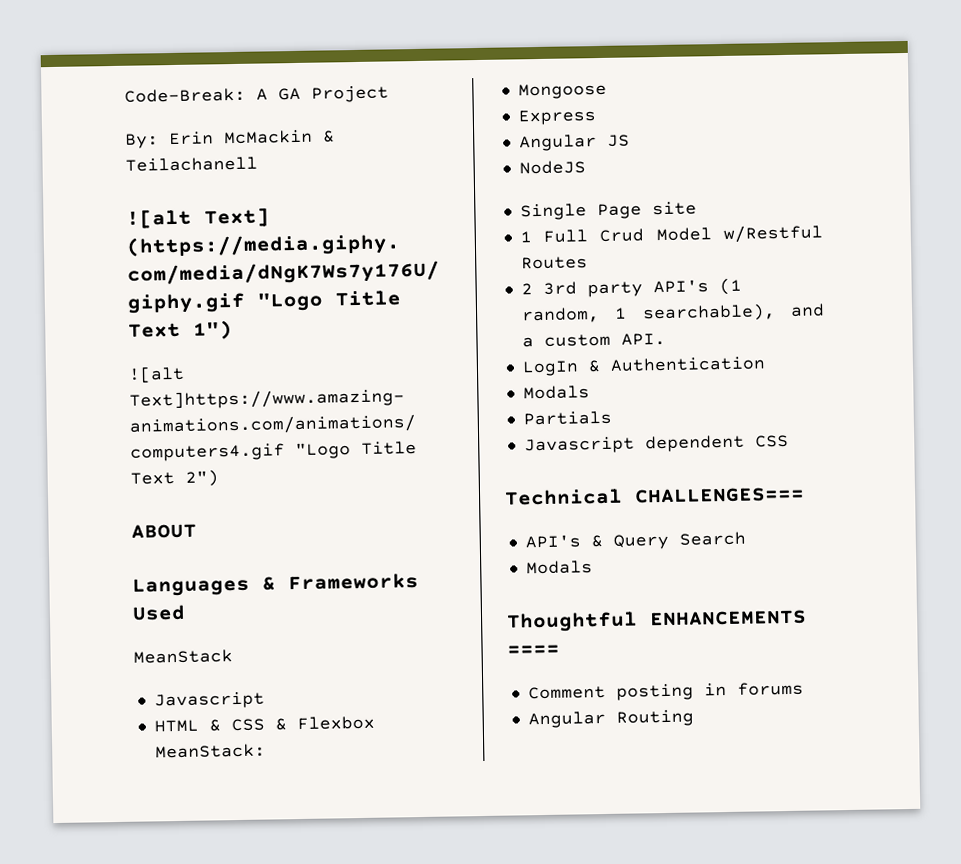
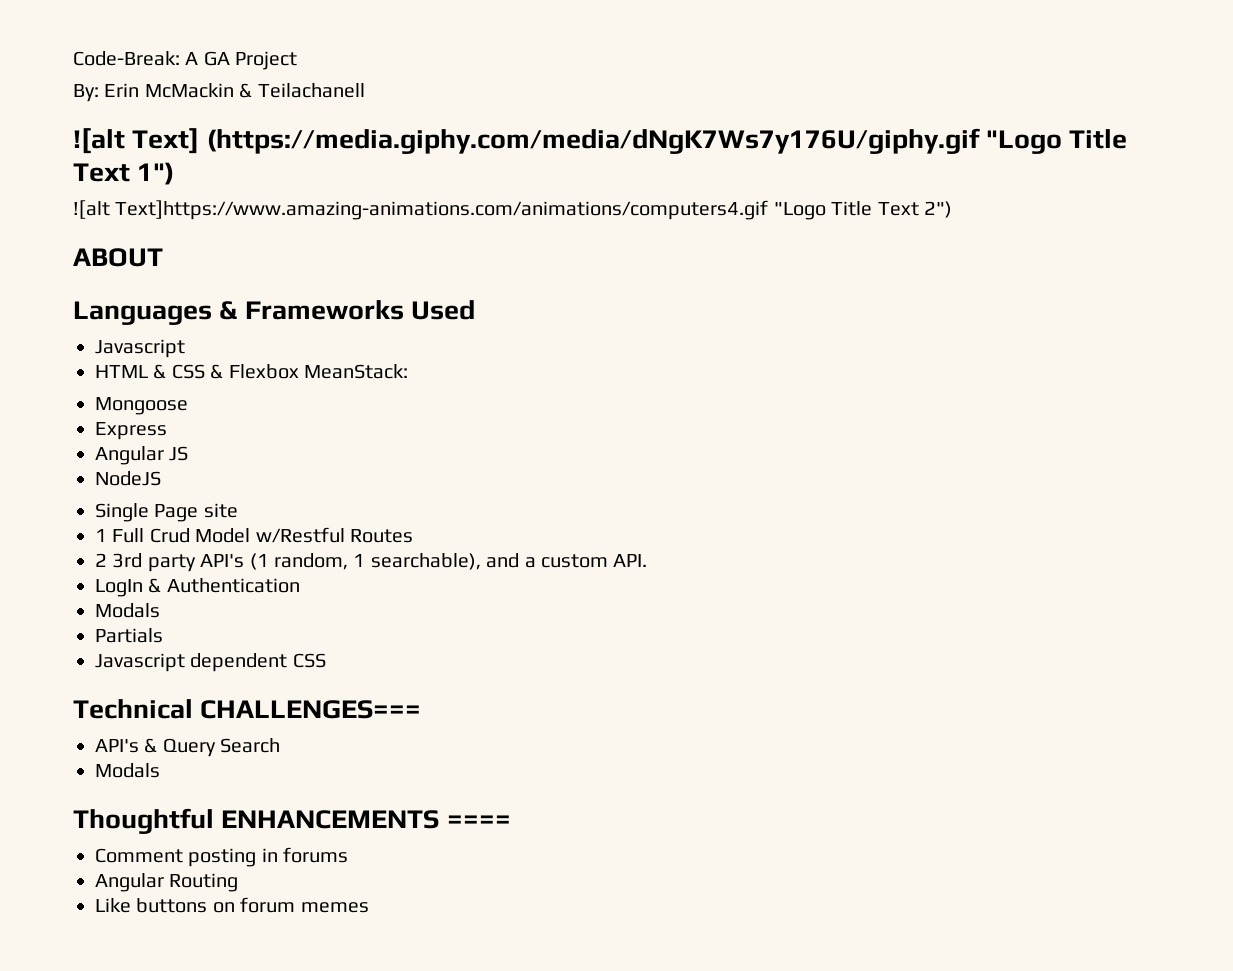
[133,649,233,664] // MeanStack -> (475, 310) none
(694, 718) none -> [95,897,369,913] // Like buttons on forum memes

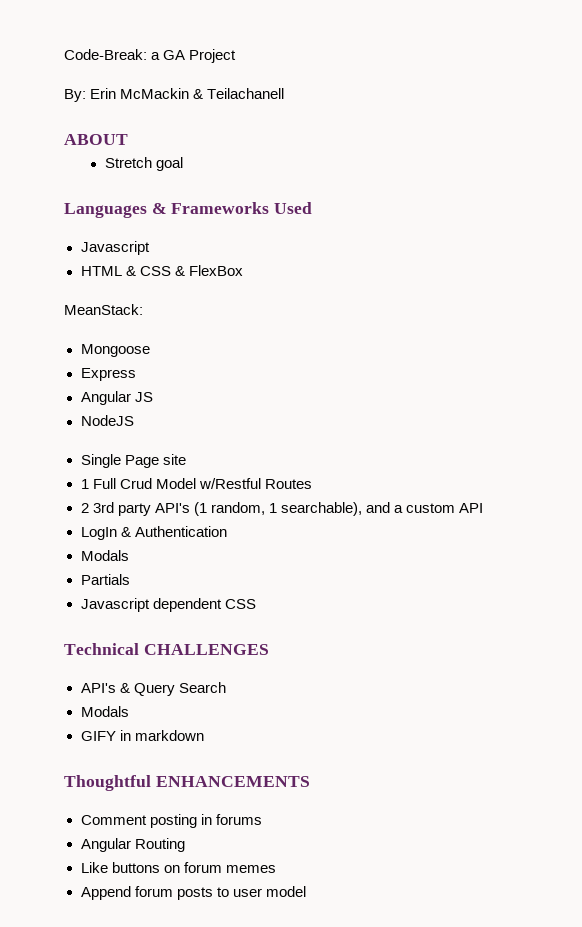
[185,52,199,65] A -> [151,52,161,60] a
[73,128,1128,154] [73,162,175,185] [73,200,952,220] [73,248,163,267] ![alt Text] (https://media.giphy.com/media/dNgK7Ws7y176U/giphy.gif "Logo Title Text 1") // ![alt Text]https://www.amazing-animations.com/animations/computers4.gif "Logo Title Text 2") // ABOUT -> [64,134,128,145] [104,157,183,171] ABOUT // Stretch goal
[228,364,299,379] Flexbox -> [188,265,243,276] FlexBox //
[613,554,648,567] API. -> [459,503,484,513] API
[200,700,422,719] CHALLENGES=== -> [143,644,269,655] CHALLENGES
(160, 770) none -> [80,730,204,741] // GIFY in markdown
[446,815,511,828] ==== -> (310, 781) none
(369, 907) none -> [80,886,306,900] // Append forum posts to user model

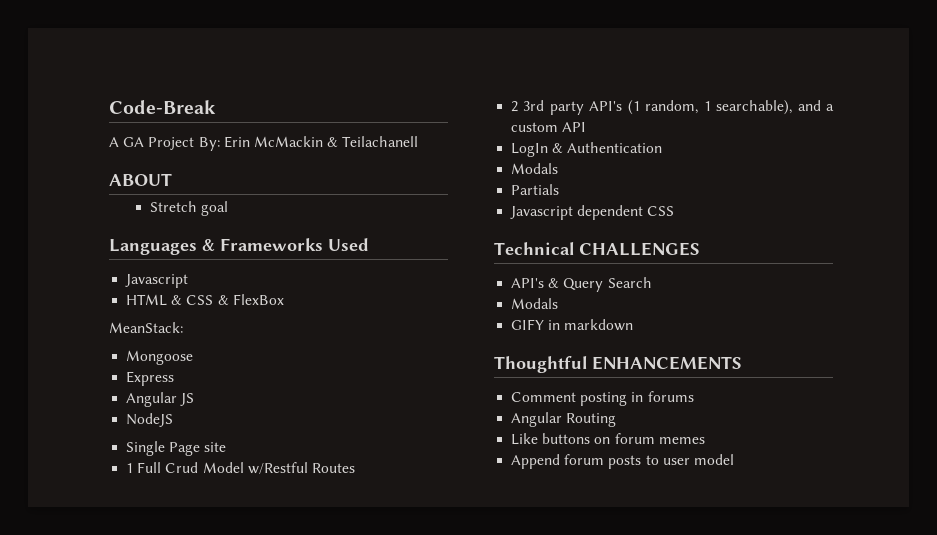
[64,49,161,60] Code-Break: a -> [109,100,216,114] [109,137,119,147] Code-Break // A
(237, 56) // -> (195, 143) none

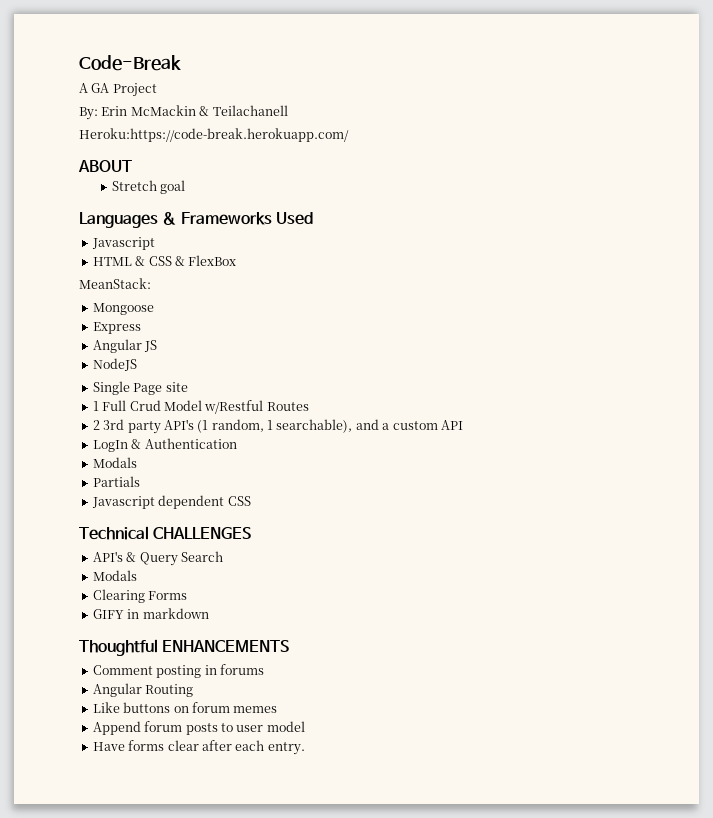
(195, 143) none -> (157, 90) //
(419, 141) none -> [79,128,349,142] // Heroku:https://code-break.herokuapp.com/
(559, 303) none -> [92,589,188,603] // Clearing Forms
(734, 459) none -> [92,740,305,755] // Have forms clear after each entry.

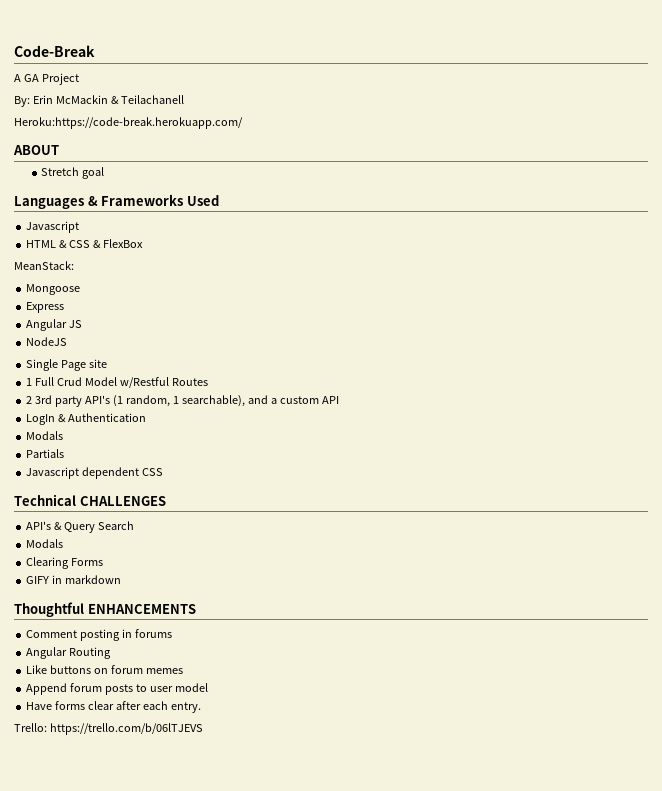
(305, 748) none -> [14,723,203,735] // Trello: https://trello.com/b/06lTJEVS

